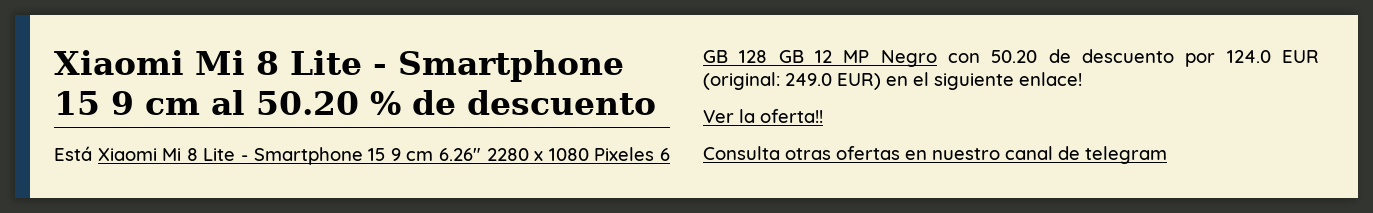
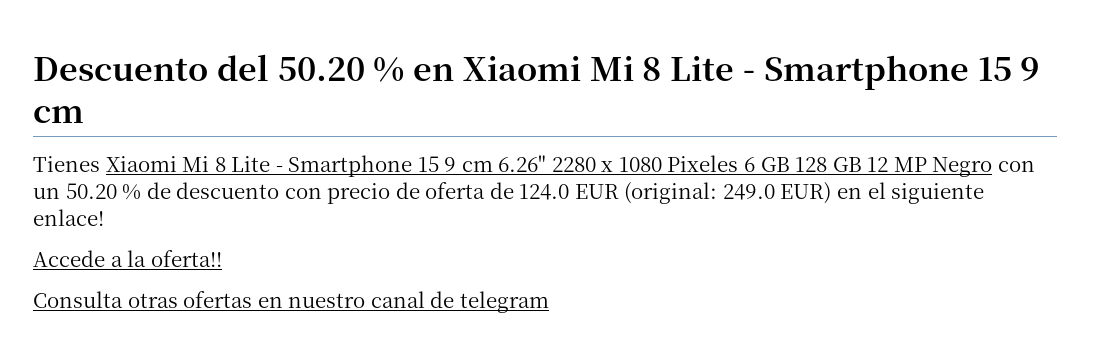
[54,50,624,82] [54,90,656,115] [54,146,92,161] Xiaomi Mi 8 Lite - Smartphone 15 9 cm al 50.20 % de descuento // Está -> [33,54,1040,90] [33,106,84,123] [33,156,100,172] Descuento del 50.20 % en Xiaomi Mi 8 Lite - Smartphone 15 9 cm // Tienes
[991,49,1216,67] 50.20 de descuento por -> [33,182,514,204] un 50.20 % de descuento con precio de oferta de
[703,110,734,123] Ver -> [33,250,123,267] Accede a

